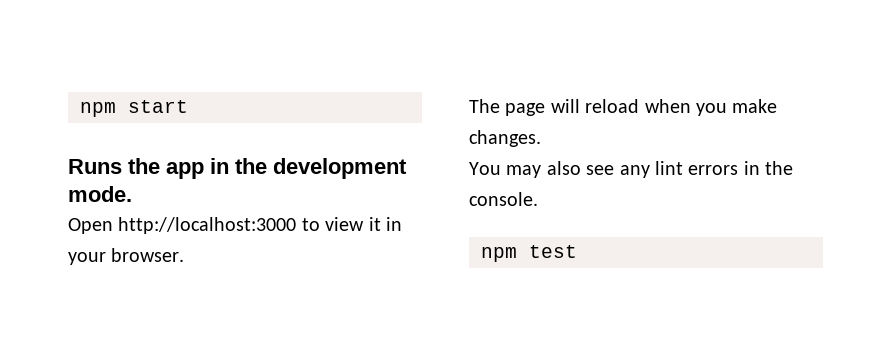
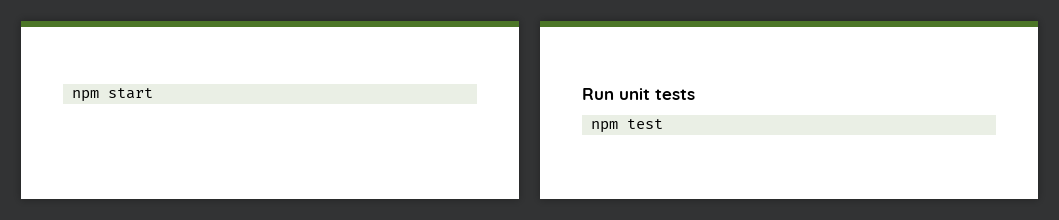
[68,158,407,179] [68,186,132,202] [68,217,402,234] [68,248,185,265] [469,99,778,116] [469,130,541,147] [469,161,794,178] [469,192,538,206] Runs the app in the development mode. // Open http://localhost:3000 to view it in your browser. // The page will reload when you make changes. // You may also see any lint errors in the console. -> [582,88,695,100] Run unit tests

